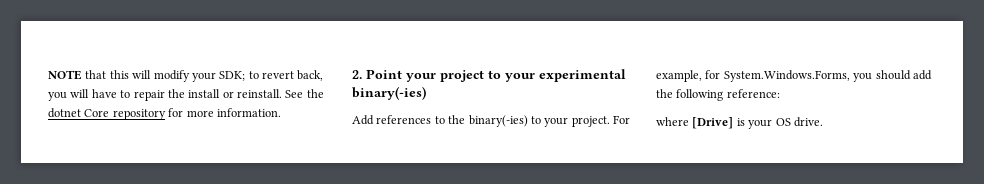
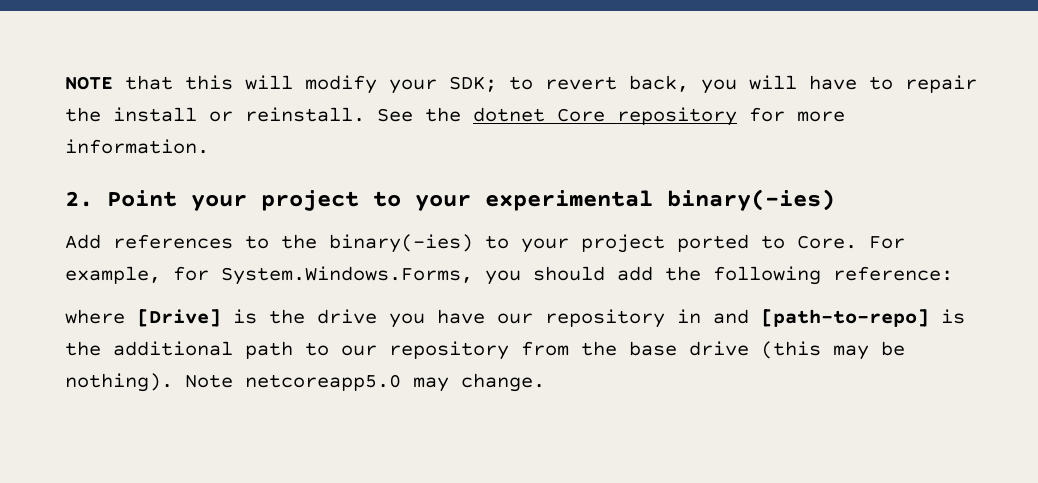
[571,116,610,127] project. -> [581,234,857,253] project ported to Core.
[748,117,823,129] your OS drive. -> [269,309,965,328] [65,341,905,360] [65,373,545,392] the drive you have our repository in and [path-to-repo] is the additional path to our repository from the base drive (this may be nothing). Note netcoreapp5.0 may change.

